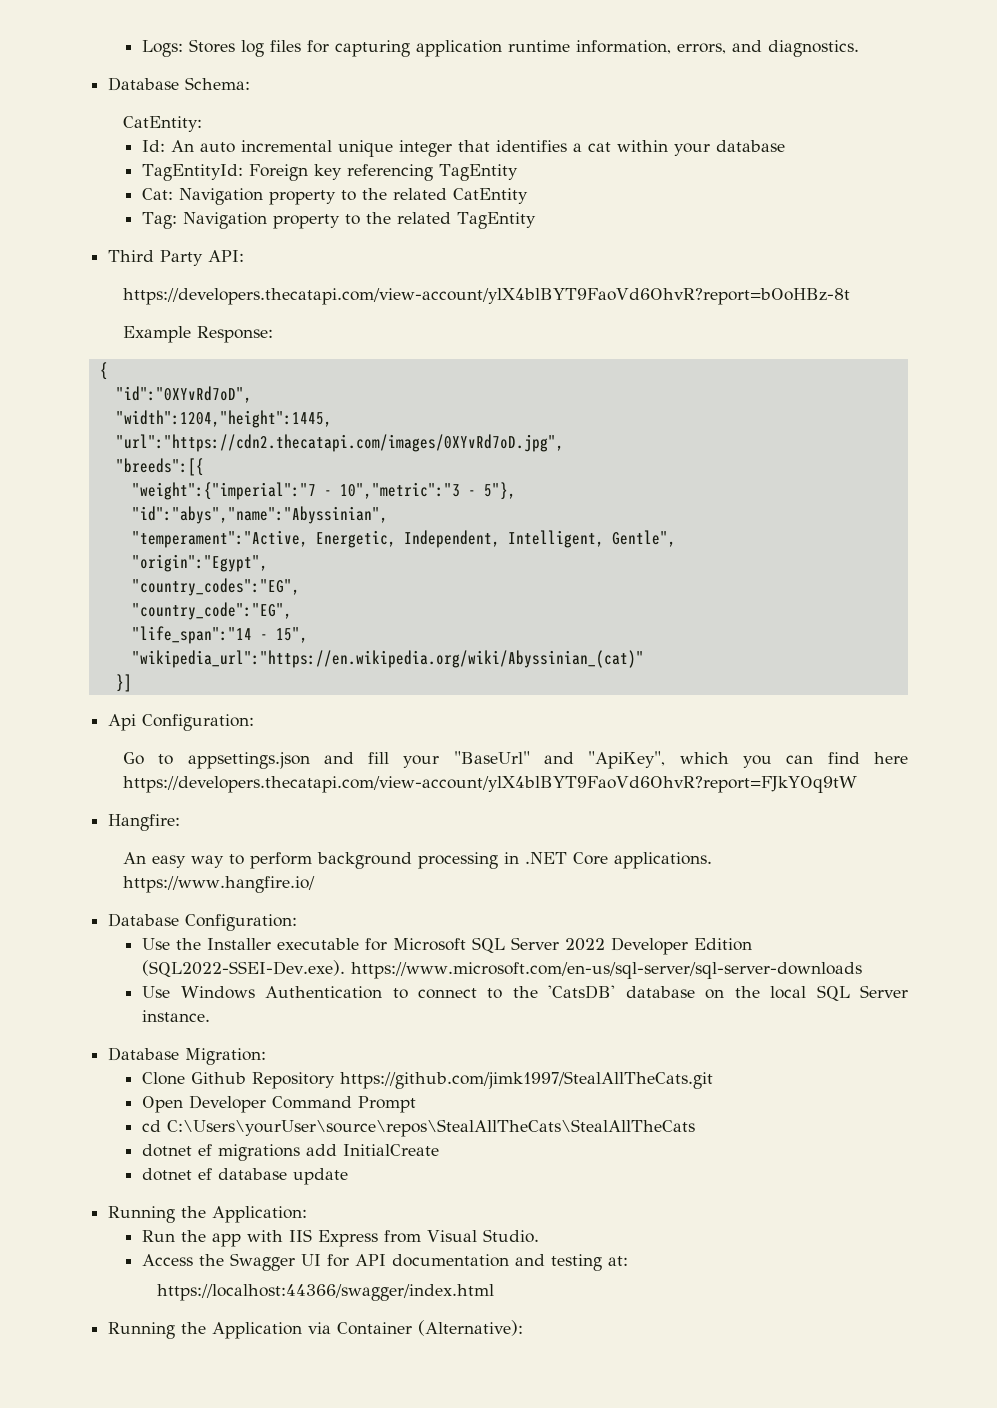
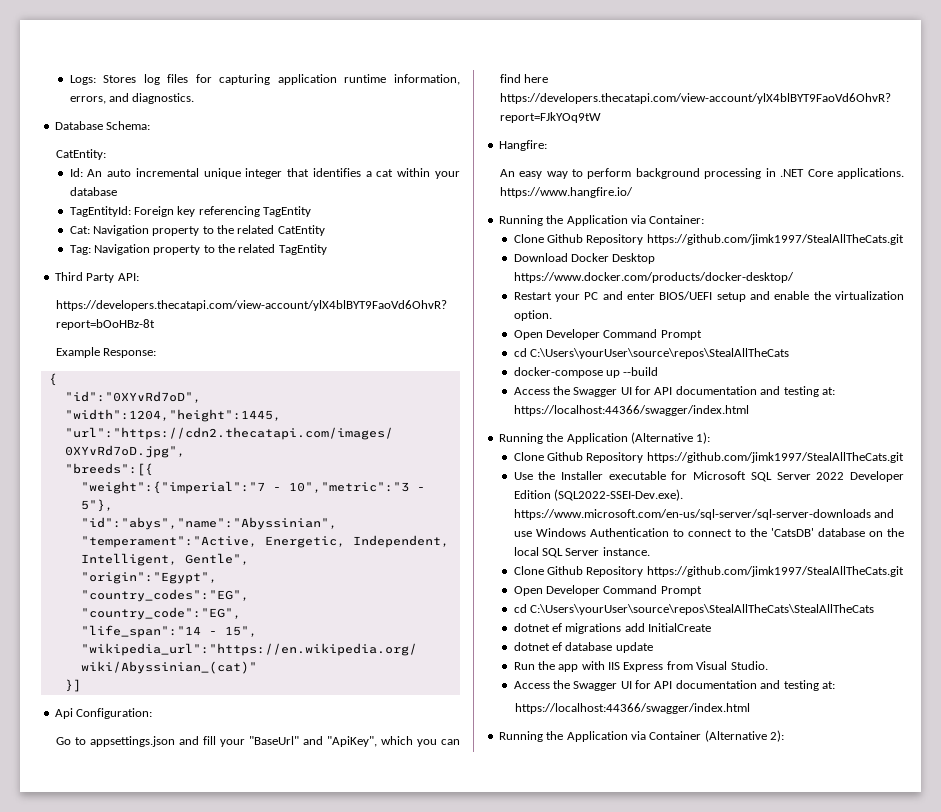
[108,913,298,931] Database Configuration: -> [498,215,705,226] [513,234,904,245] [513,253,656,264] [513,272,794,283] [513,291,904,302] [513,310,552,321] [513,329,702,340] [513,348,789,359] [513,367,659,378] [513,386,835,397] [513,405,749,416] [498,432,711,444] [513,452,904,463] Running the Application via Container: // Clone Github Repository https://github.com/jimk1997/StealAllTheCats.git // Download Docker Desktop https://www.docker.com/products/docker-desktop/ // Restart your PC and enter BIOS/UEFI setup and enable the virtualization option. // Open Developer Command Prompt // cd C:\Users\yourUser\source\repos\StealAllTheCats // docker-compose up --build // Access the Swagger UI for API documentation and testing at: https://localhost:44366/swagger/index.html // Running the Application (Alternative 1): // Clone Github Repository https://github.com/jimk1997/StealAllTheCats.git
[142,986,171,998] // Use -> [873,509,894,518] [513,531,532,537] and use
[108,1047,267,1065] // Database Migration: -> (650, 551) none
[108,1206,308,1223] // Running the Application: -> (653, 647) none
[418,1320,524,1336] (Alternative): -> [704,730,784,742] (Alternative 2):

